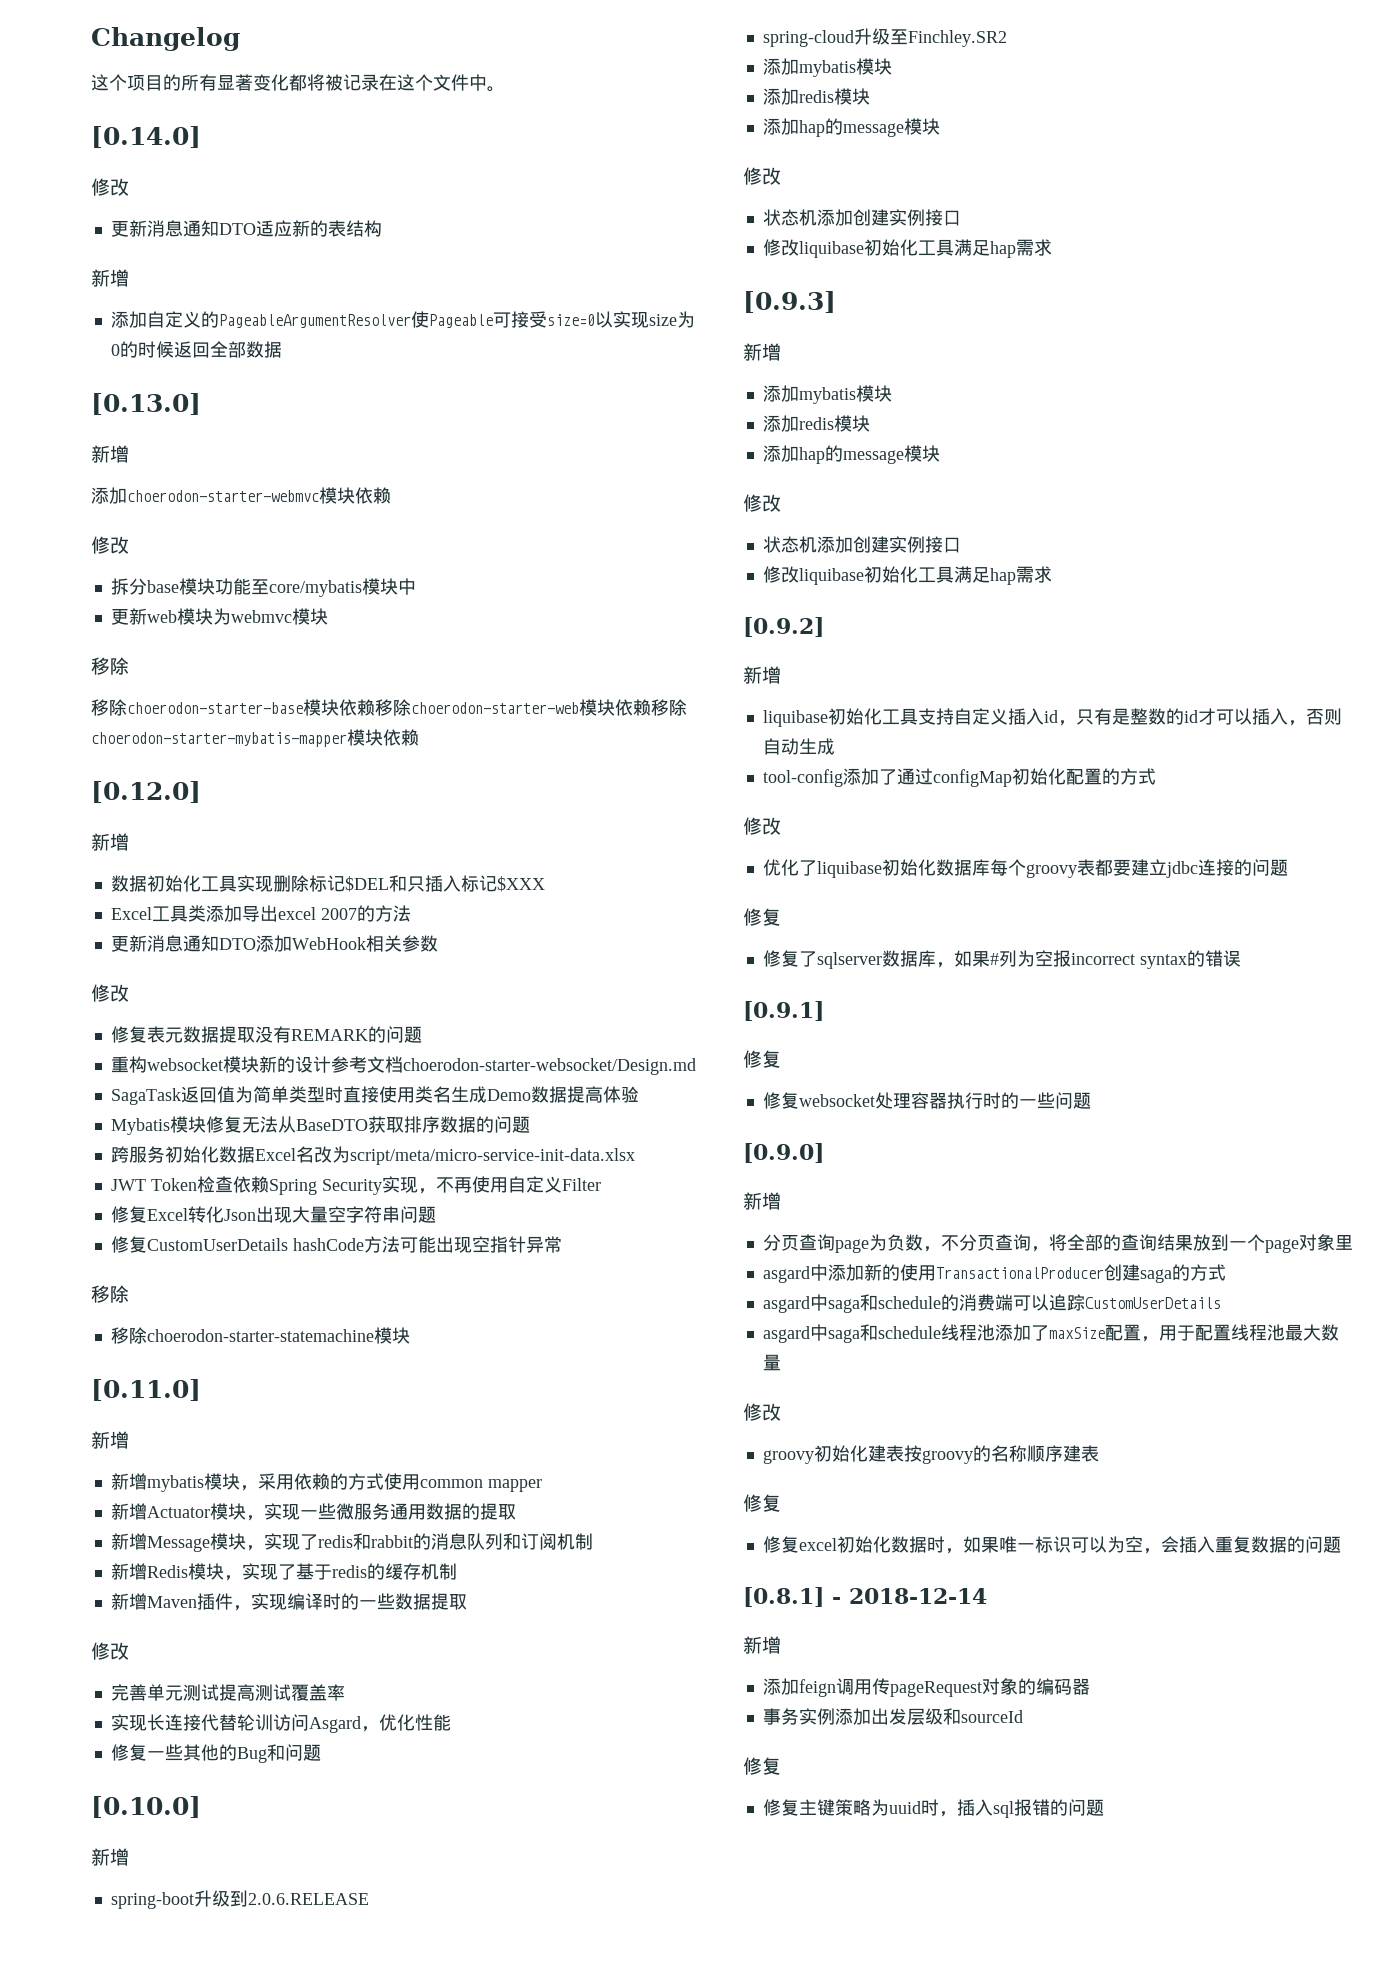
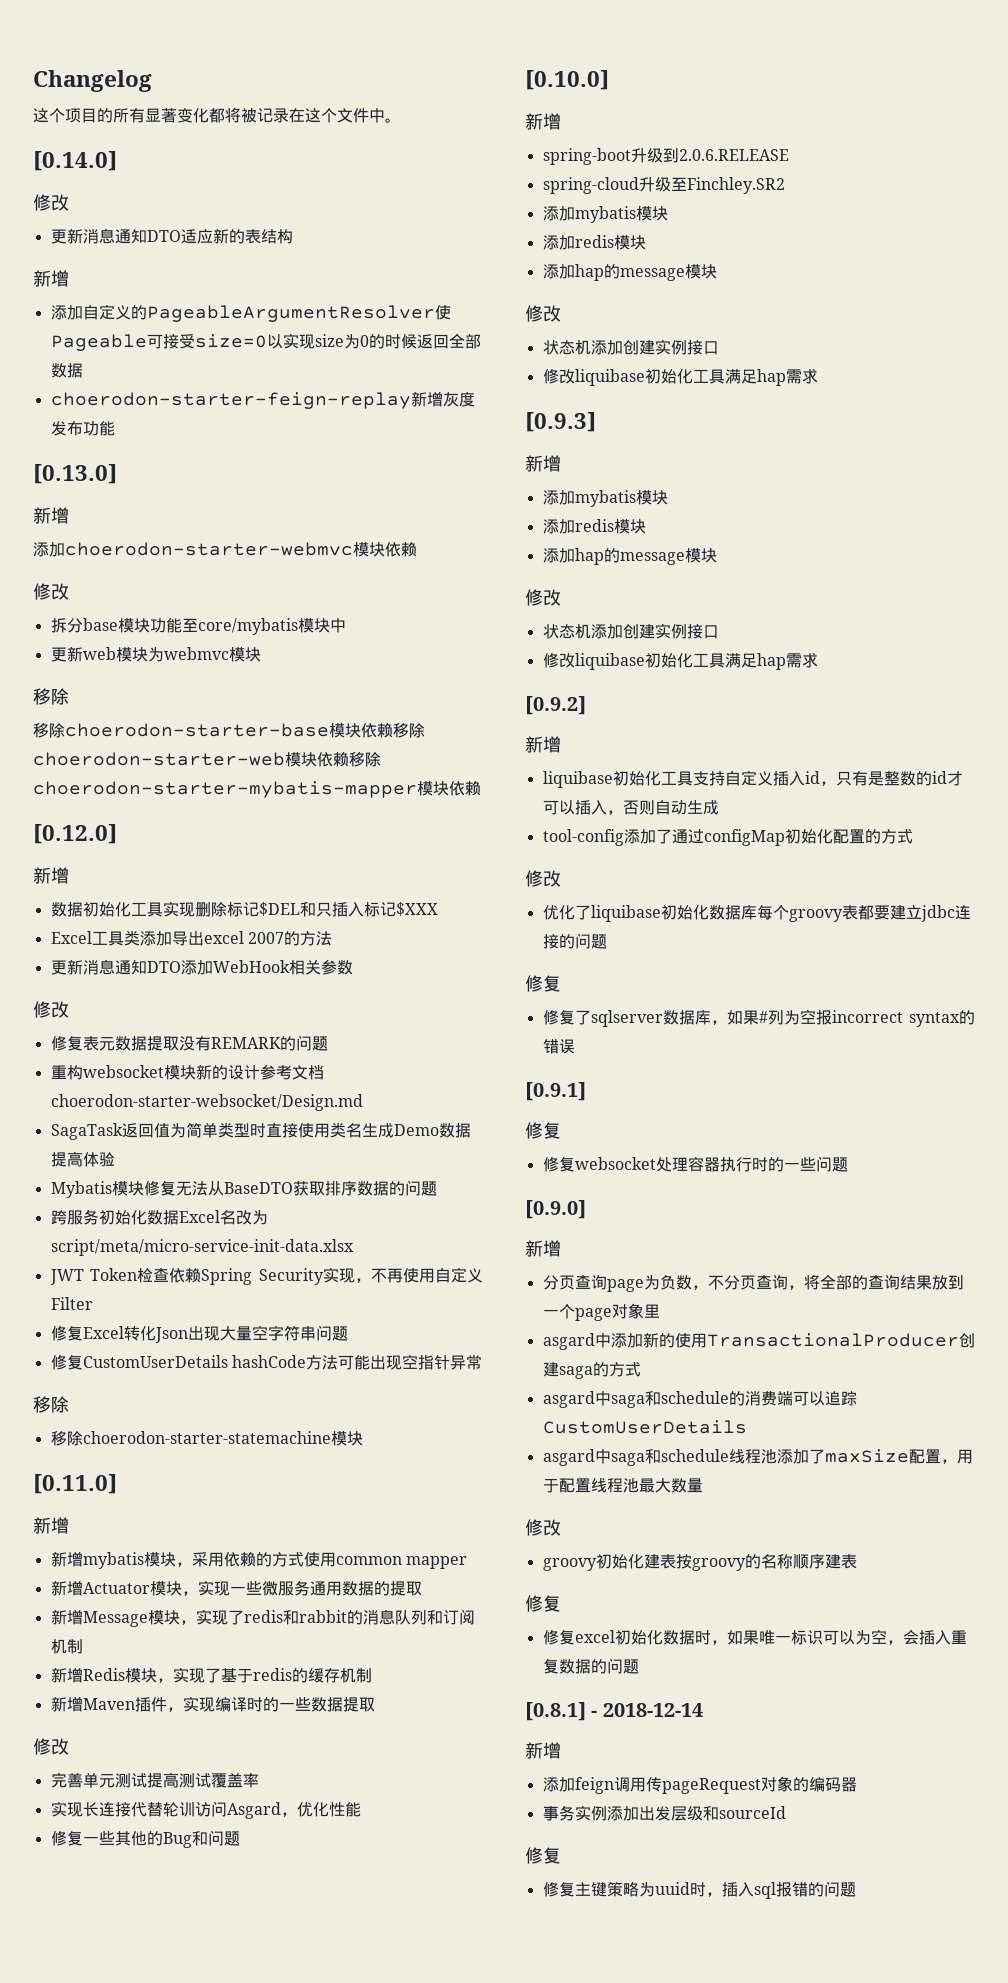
(282, 349) none -> [50,391,475,409] [50,420,115,436] // choerodon-starter-feign-replay新增灰度发布功能

